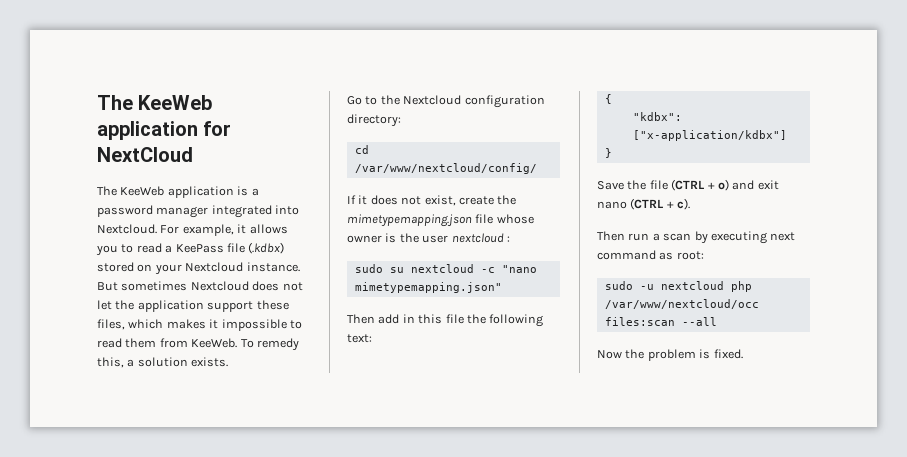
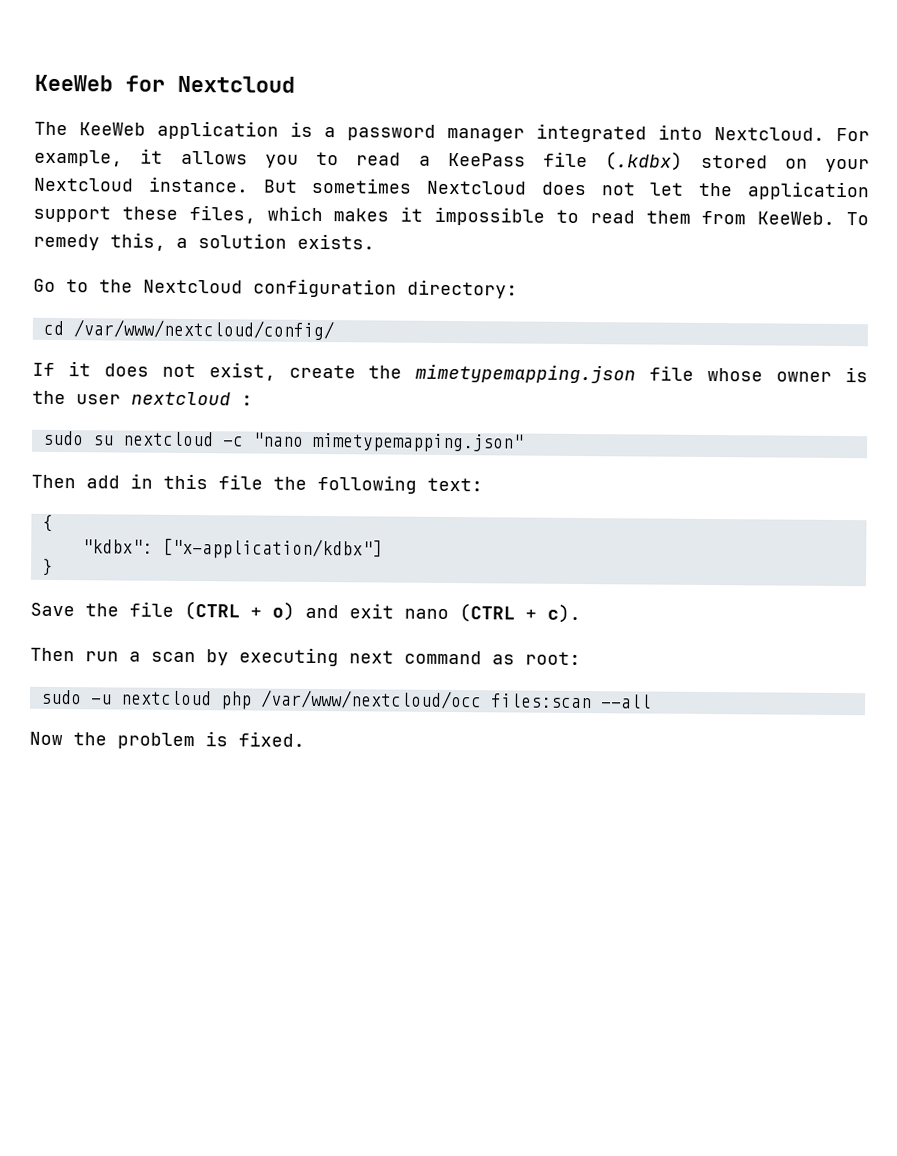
[97,95,213,110] [97,121,232,140] [97,147,193,162] The KeeWeb application for NextCloud -> [34,74,295,93] KeeWeb for Nextcloud

